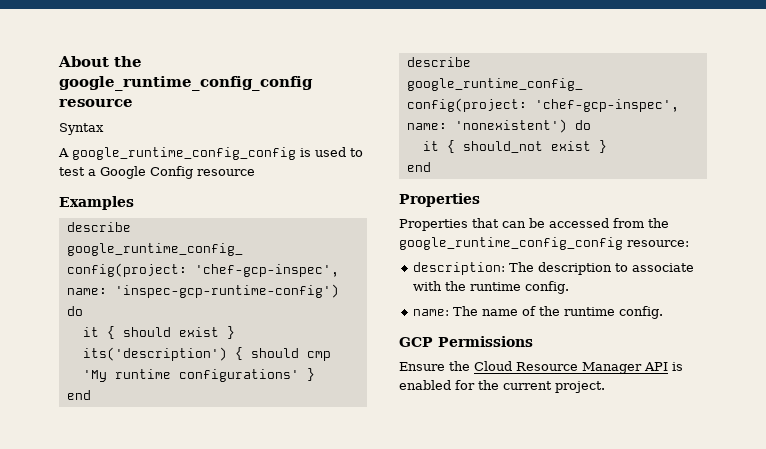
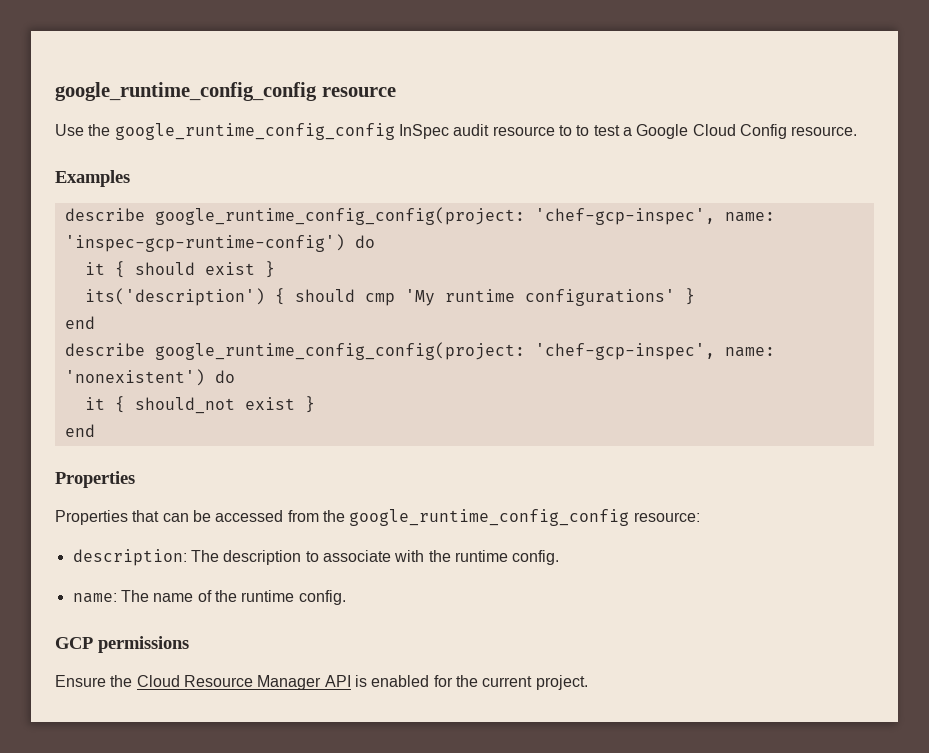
[58,56,142,67] About the -> (55, 91) none
[59,123,104,135] [58,147,346,160] Syntax // A google_runtime_config_config is used -> [55,123,572,140] Use the google_runtime_config_config InSpec audit resource to
[150,166,255,179] Config resource -> [692,124,858,139] Cloud Config resource.
[438,336,533,347] Permissions -> [98,636,189,653] permissions

